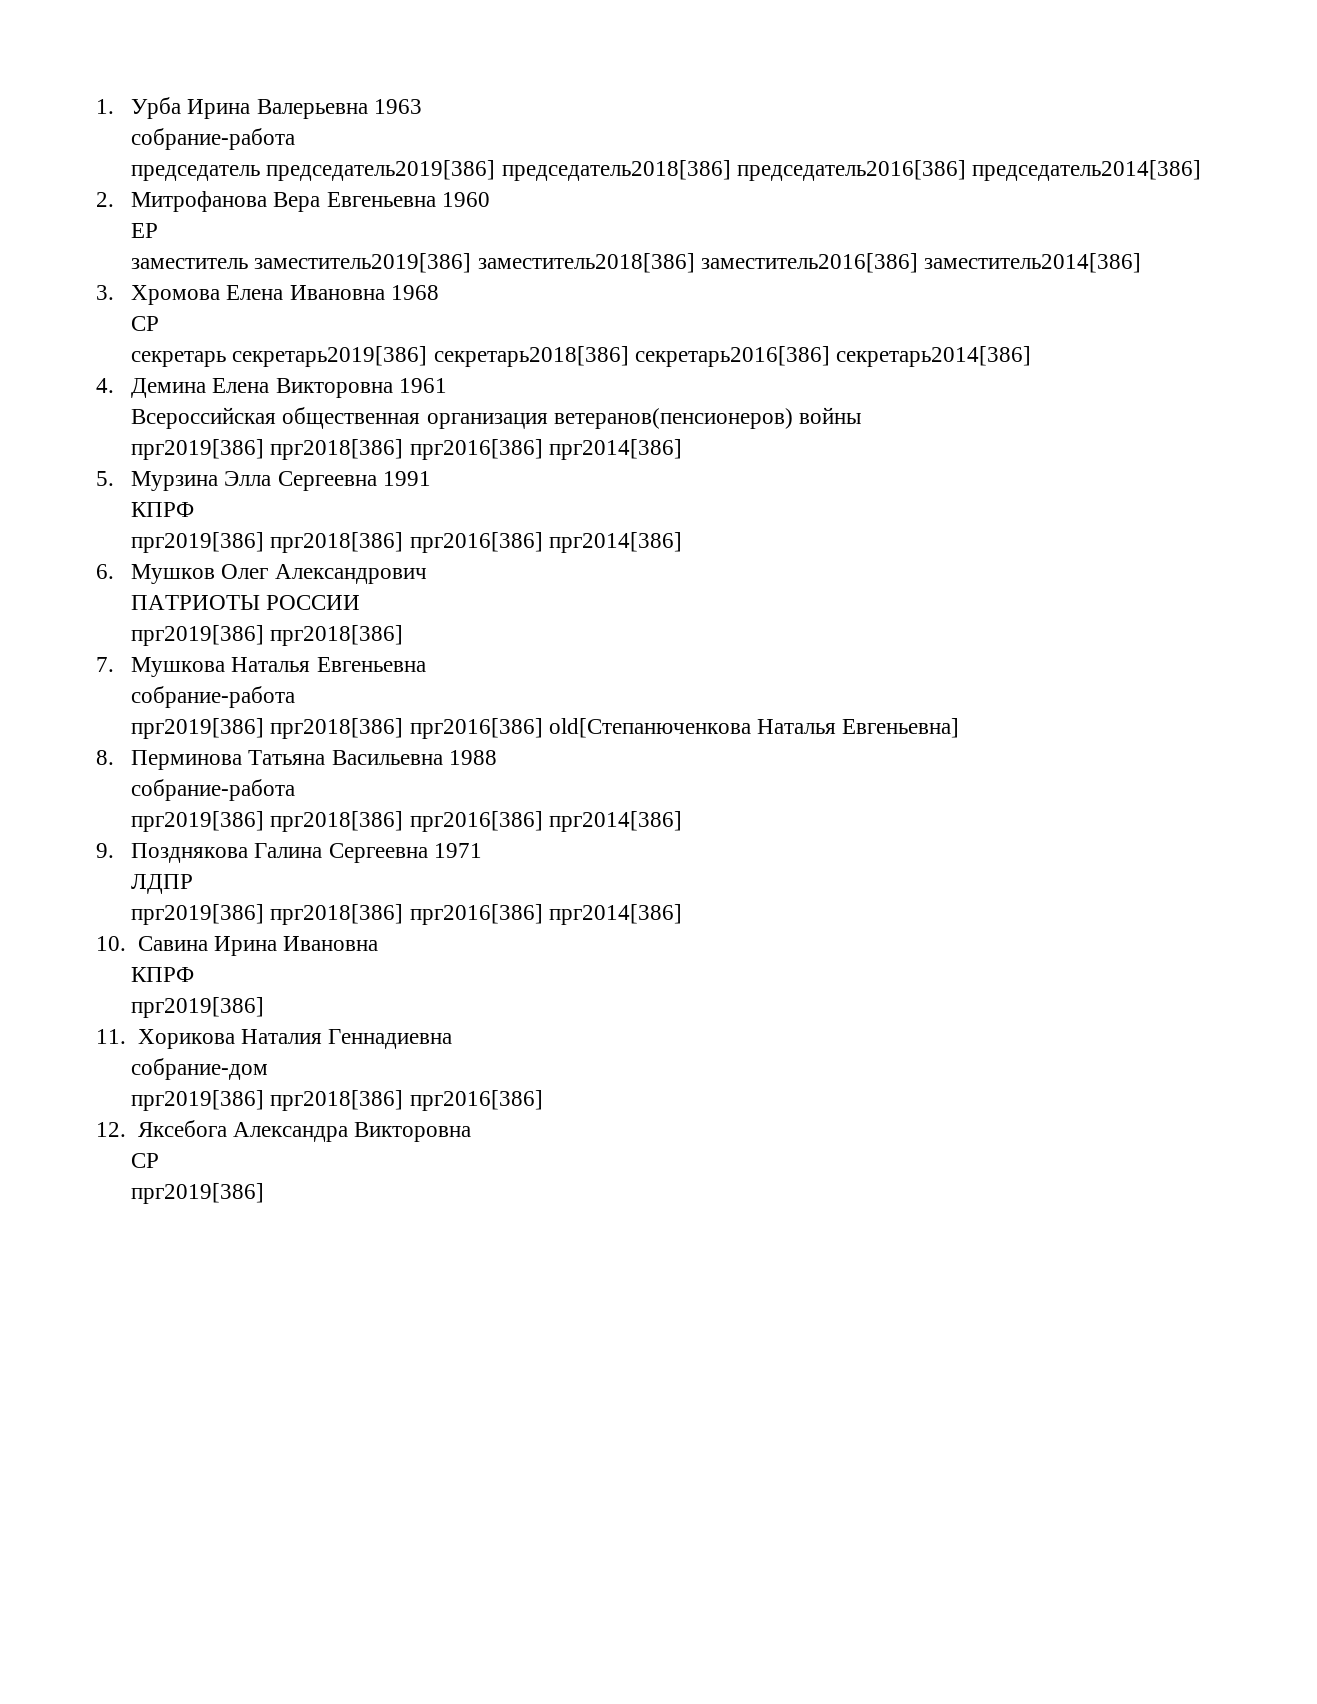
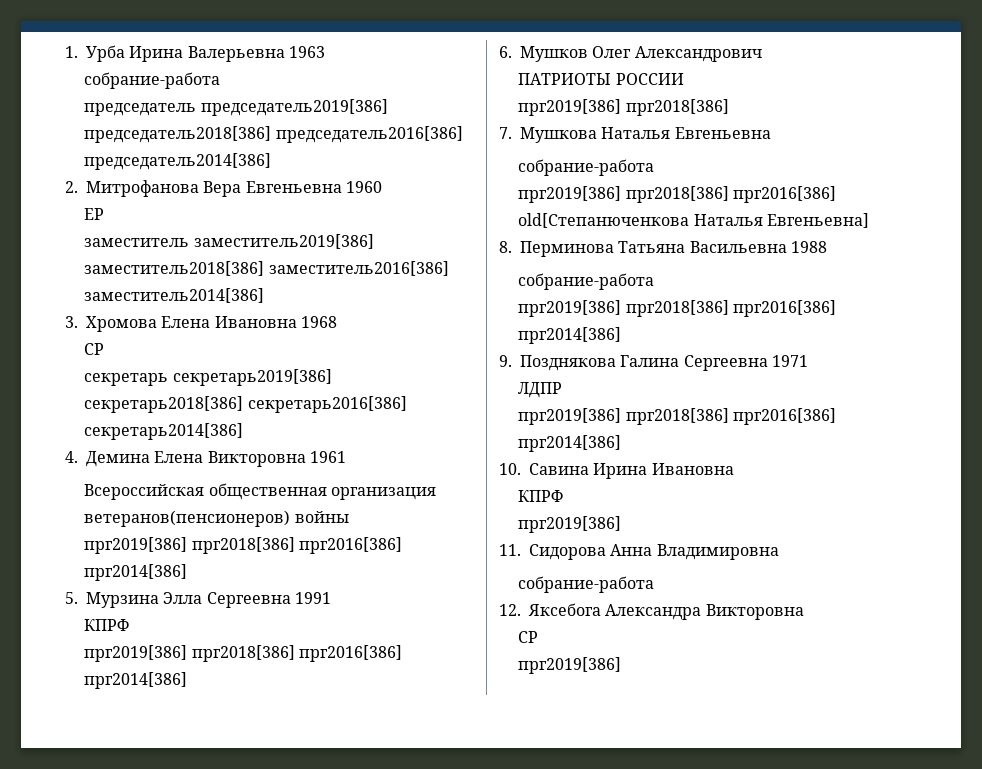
[137,1029,452,1049] [131,1058,269,1080] [131,1090,543,1111] Хорикова Наталия Геннадиевна // собрание-дом // прг2019[386] прг2018[386] прг2016[386] -> [529,544,779,560] [518,576,655,593] Сидорова Анна Владимировна // собрание-работа

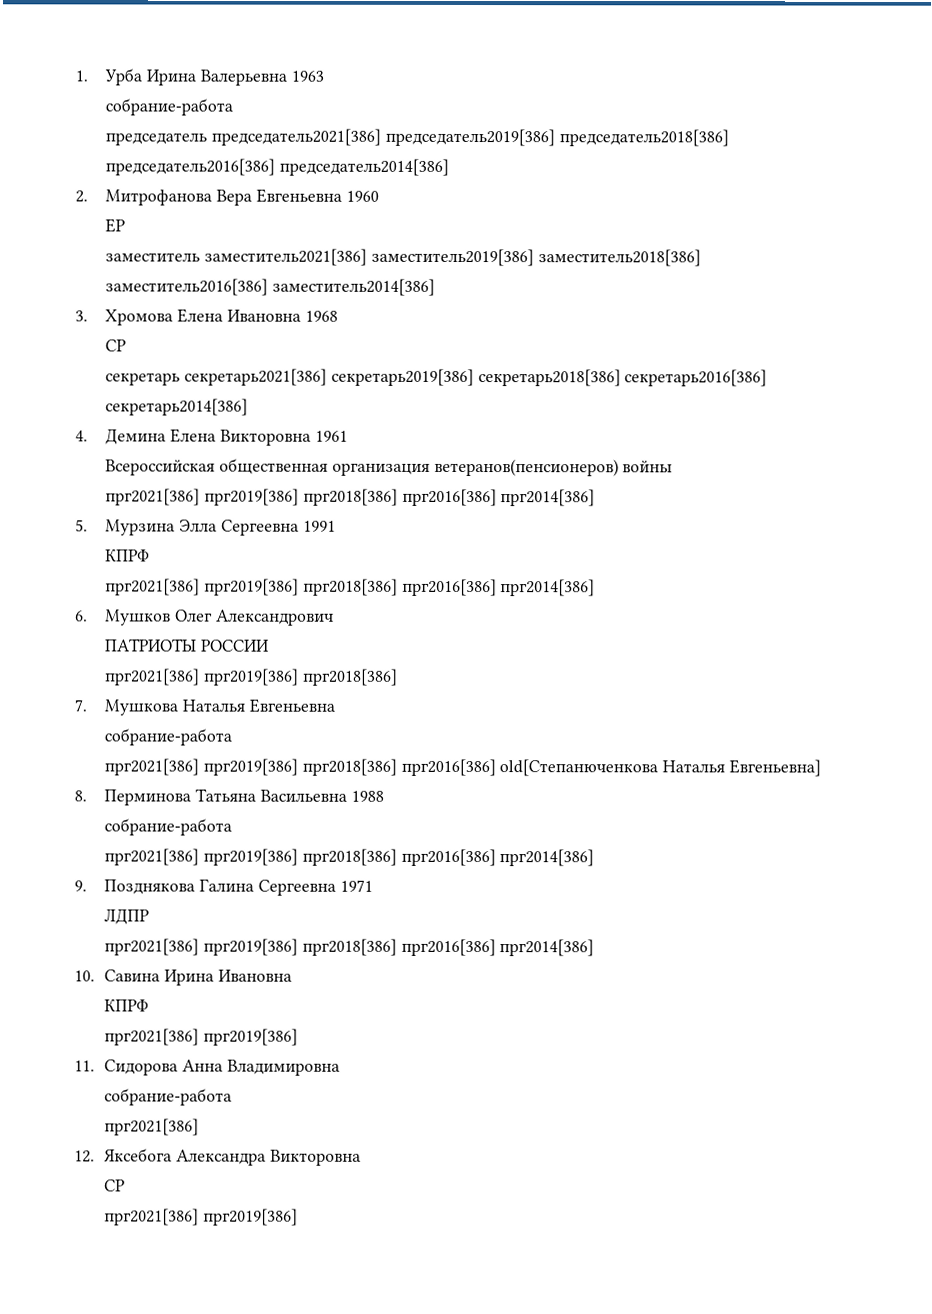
(197, 109) none -> [211,128,382,146] председатель2021[386]
(190, 242) none -> [204,248,368,266] заместитель2021[386]
(169, 379) none -> [184,368,328,386] секретарь2021[386]
(349, 517) none -> [105,488,201,506] прг2021[386]
(130, 625) none -> [105,578,201,596] прг2021[386]
(684, 79) none -> [104,668,200,686] прг2021[386]
(655, 167) none -> [104,758,200,776] прг2021[386]
(655, 281) none -> [104,848,200,866] прг2021[386]
(563, 390) none -> [104,938,200,956] прг2021[386]
(564, 496) none -> [104,1028,200,1046] прг2021[386]
(655, 584) none -> [104,1118,200,1136] // прг2021[386]
(539, 637) none -> [104,1208,200,1226] прг2021[386]

